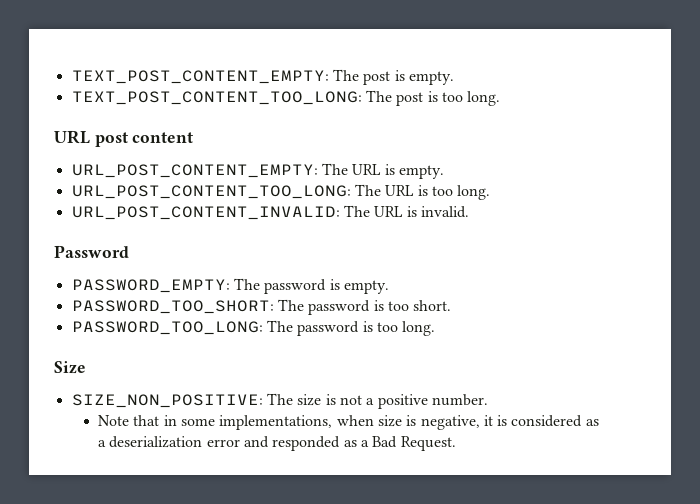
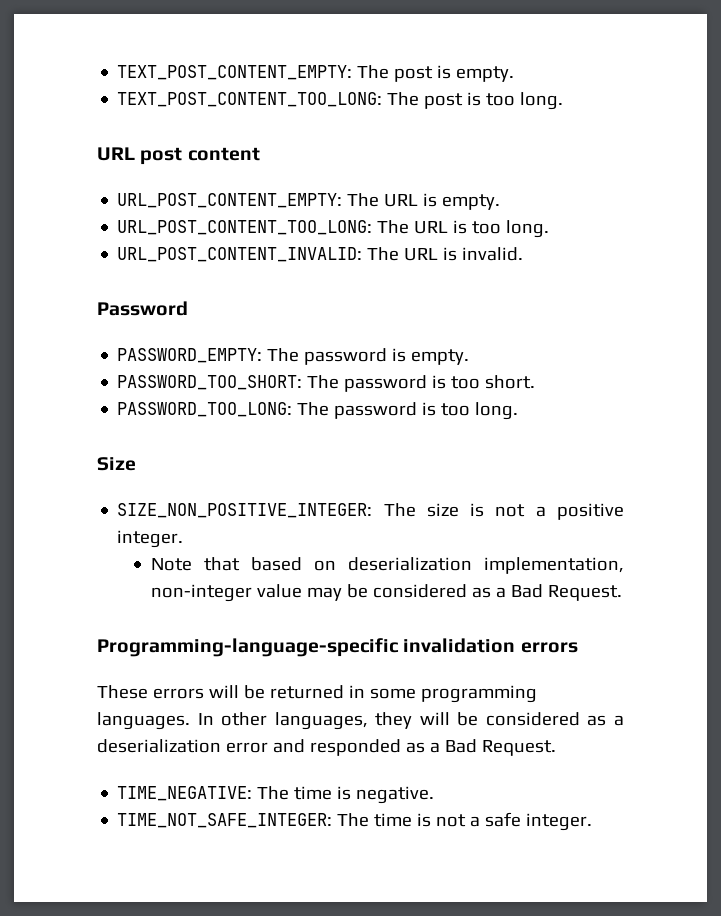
[71,394,263,408] SIZE_NON_POSITIVE: -> [117,503,373,518] SIZE_NON_POSITIVE_INTEGER:
[431,394,488,406] number. -> [117,530,184,548] integer.
[163,415,508,430] in some implementations, when size is negative, it is -> [250,557,624,574] [150,584,622,602] [97,638,578,657] [97,685,537,703] [97,712,479,730] based on deserialization implementation, non-integer value may be considered as a Bad Request. // Programming-language-specific invalidation errors // These errors will be returned in some programming languages. In other languages, they will be
(456, 443) none -> [117,786,435,804] [117,812,593,831] // TIME_NEGATIVE: The time is negative. // TIME_NOT_SAFE_INTEGER: The time is not a safe integer.

